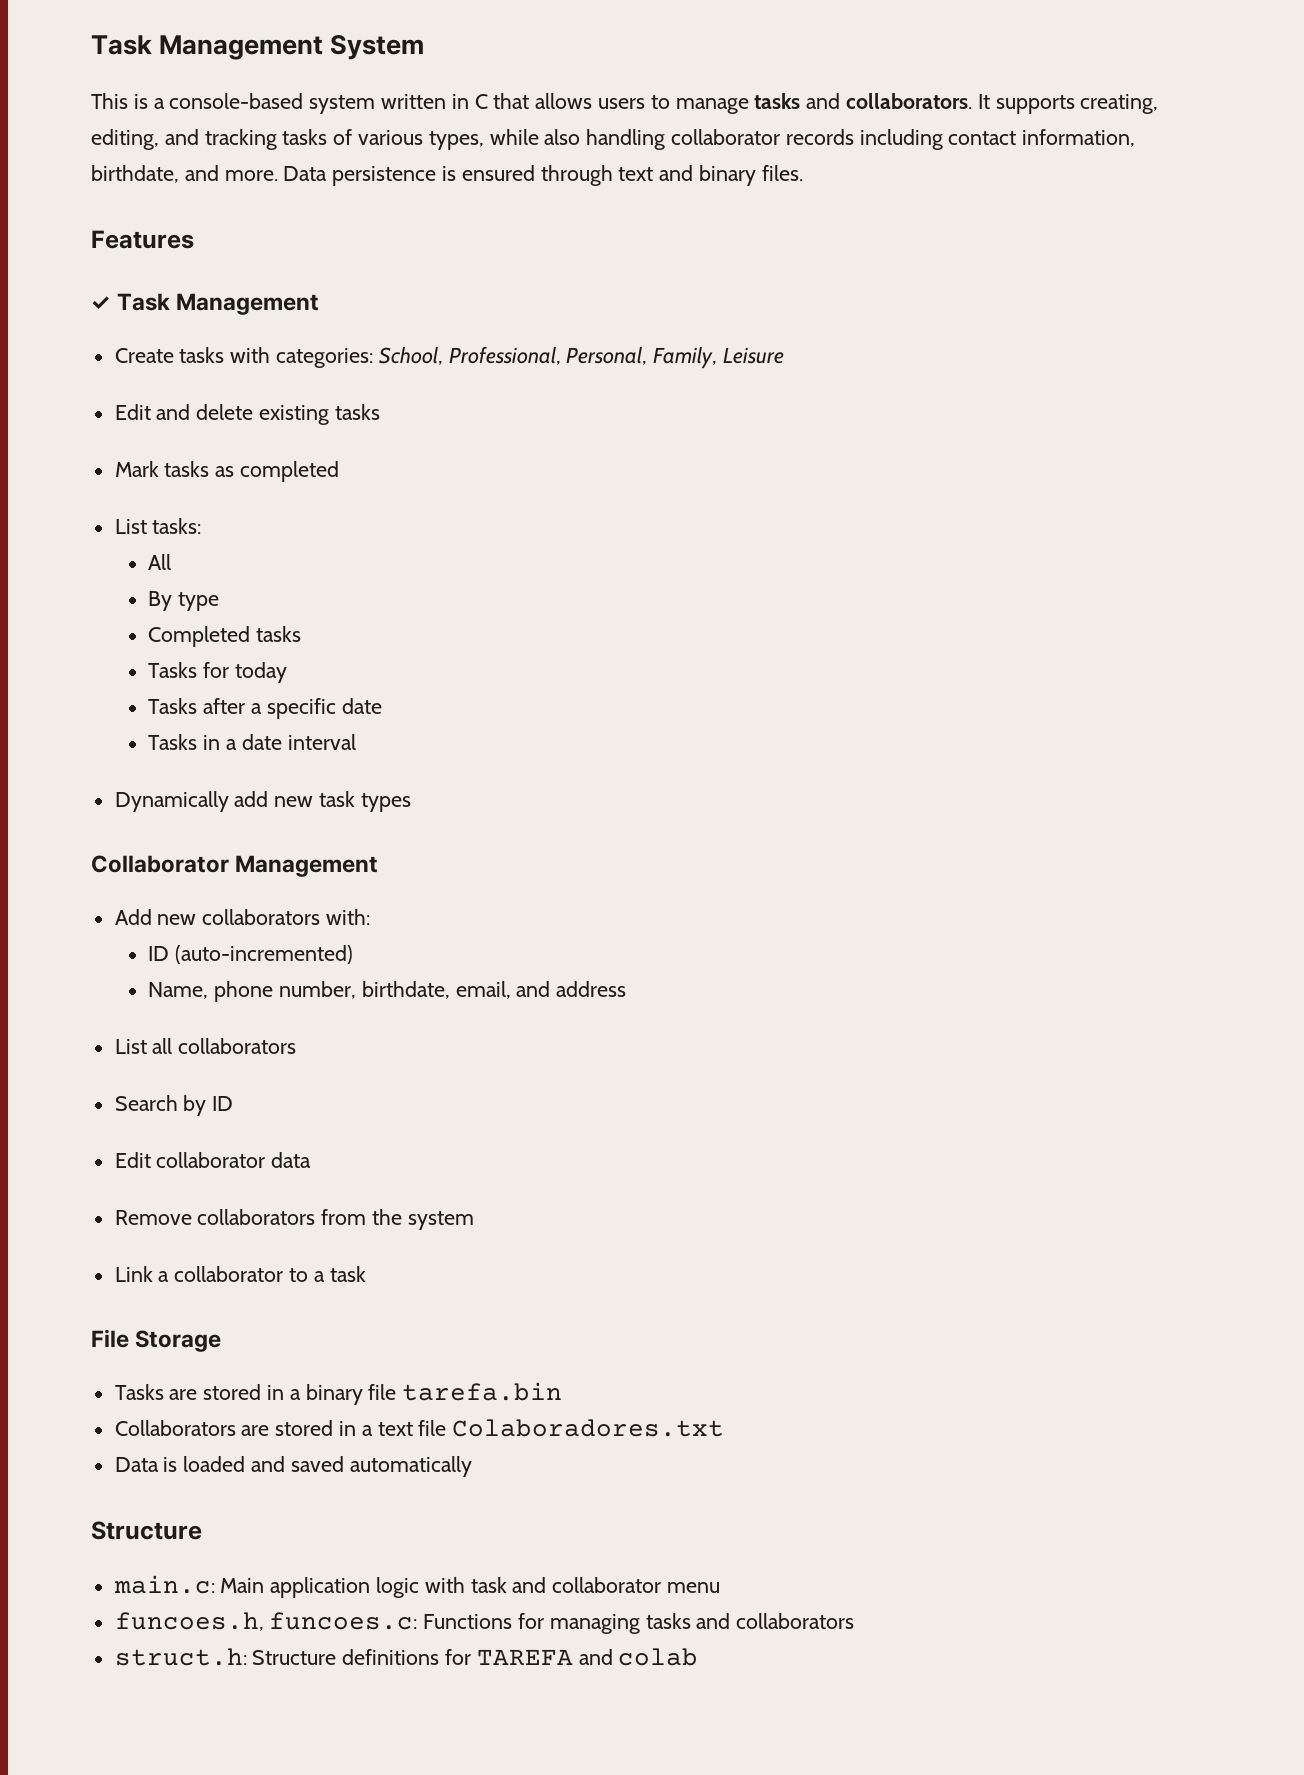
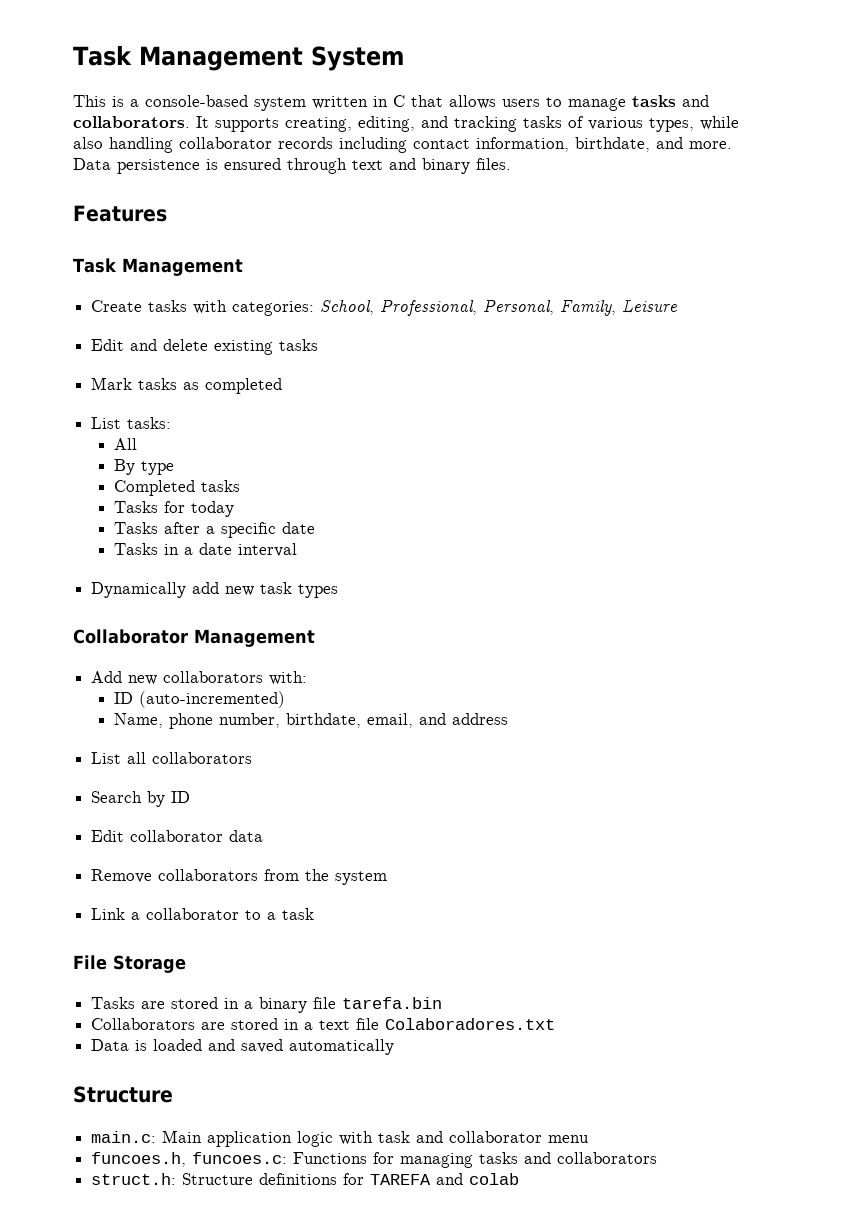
[91,296,111,310] ✓ -> (167, 213) none

